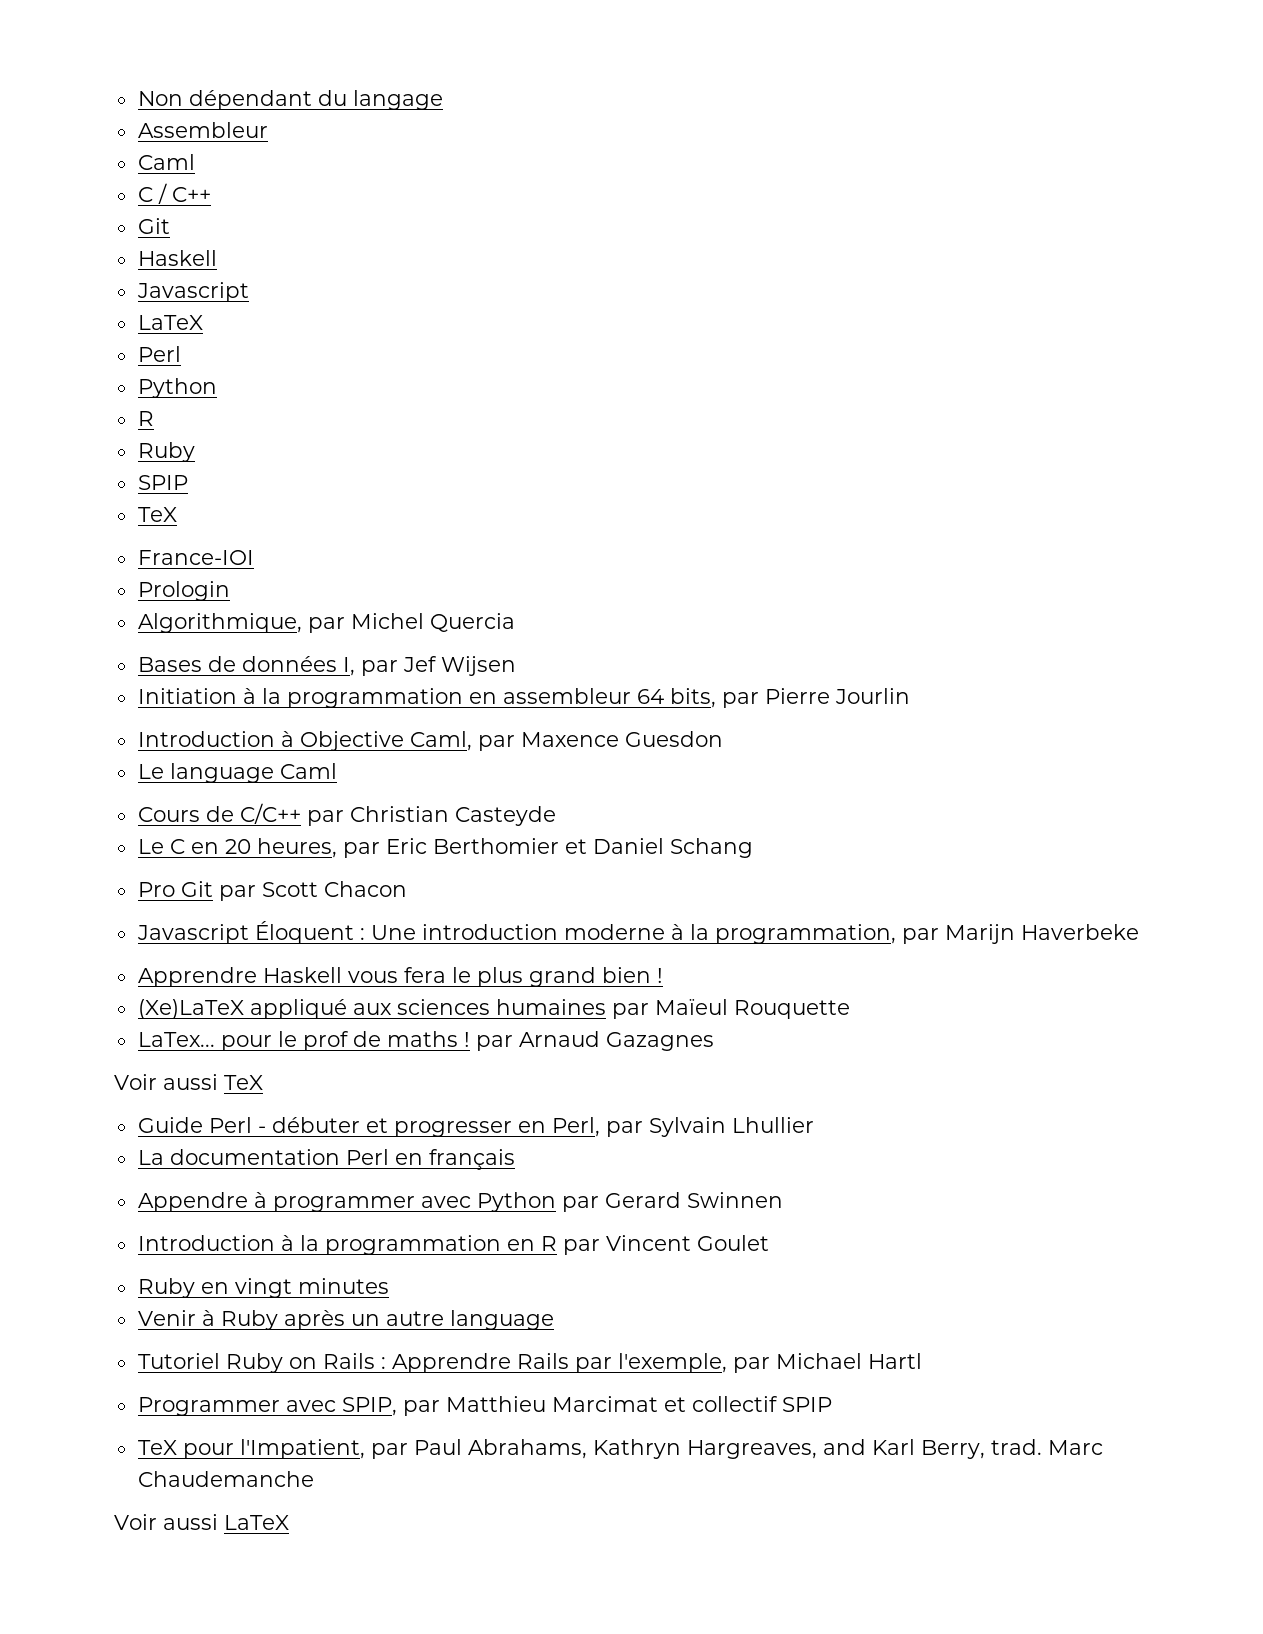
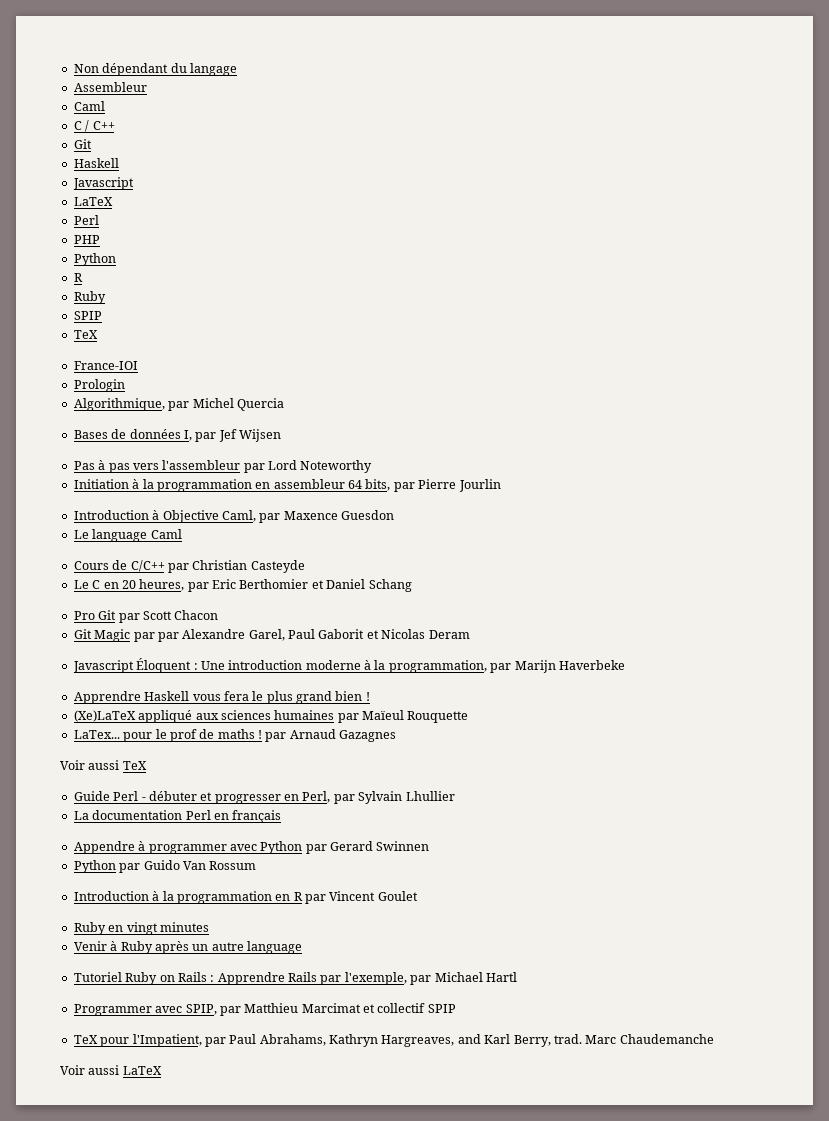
(181, 354) none -> [73,235,100,244] // PHP
(516, 666) none -> [73,460,373,473] // Pas à pas vers l'assembleur par Lord Noteworthy
(407, 889) none -> [73,629,470,642] // Git Magic par par Alexandre Garel, Paul Gaborit et Nicolas Deram
(783, 1200) none -> [73,860,257,873] // Python par Guido Van Rossum

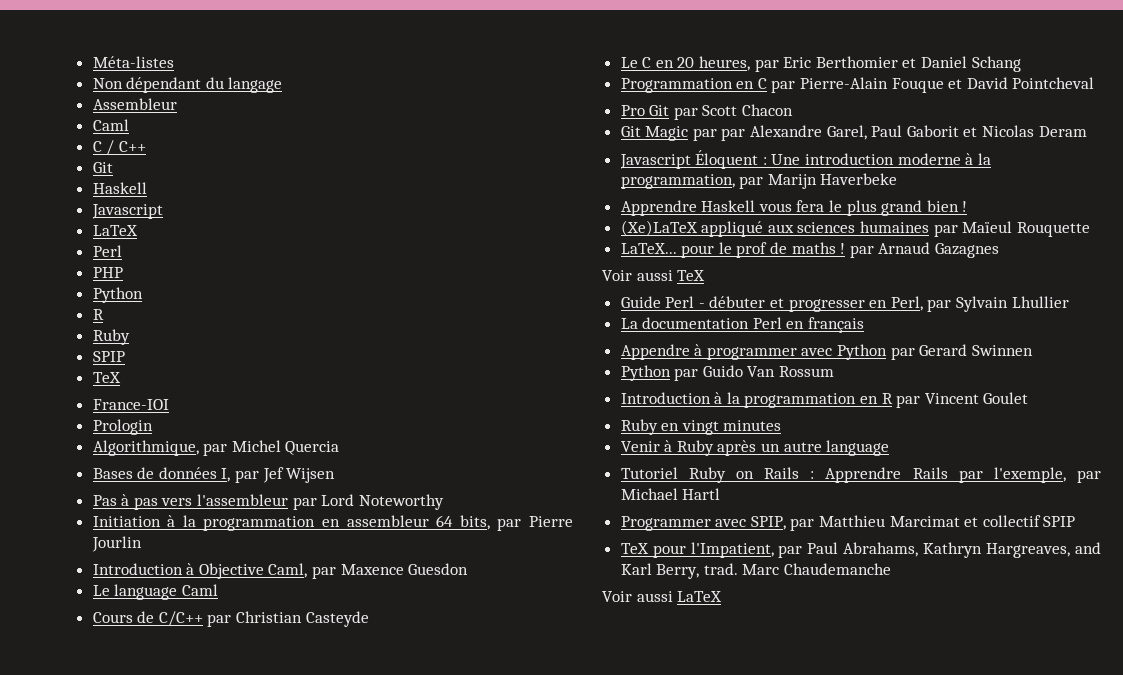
(73, 68) none -> [92,56,174,68] Méta-listes //
(412, 585) none -> [620,77,1095,93] // Programmation en C par Pierre-Alain Fouque et David Pointcheval
[73,730,120,739] LaTex... -> [620,243,677,254] LaTeX...

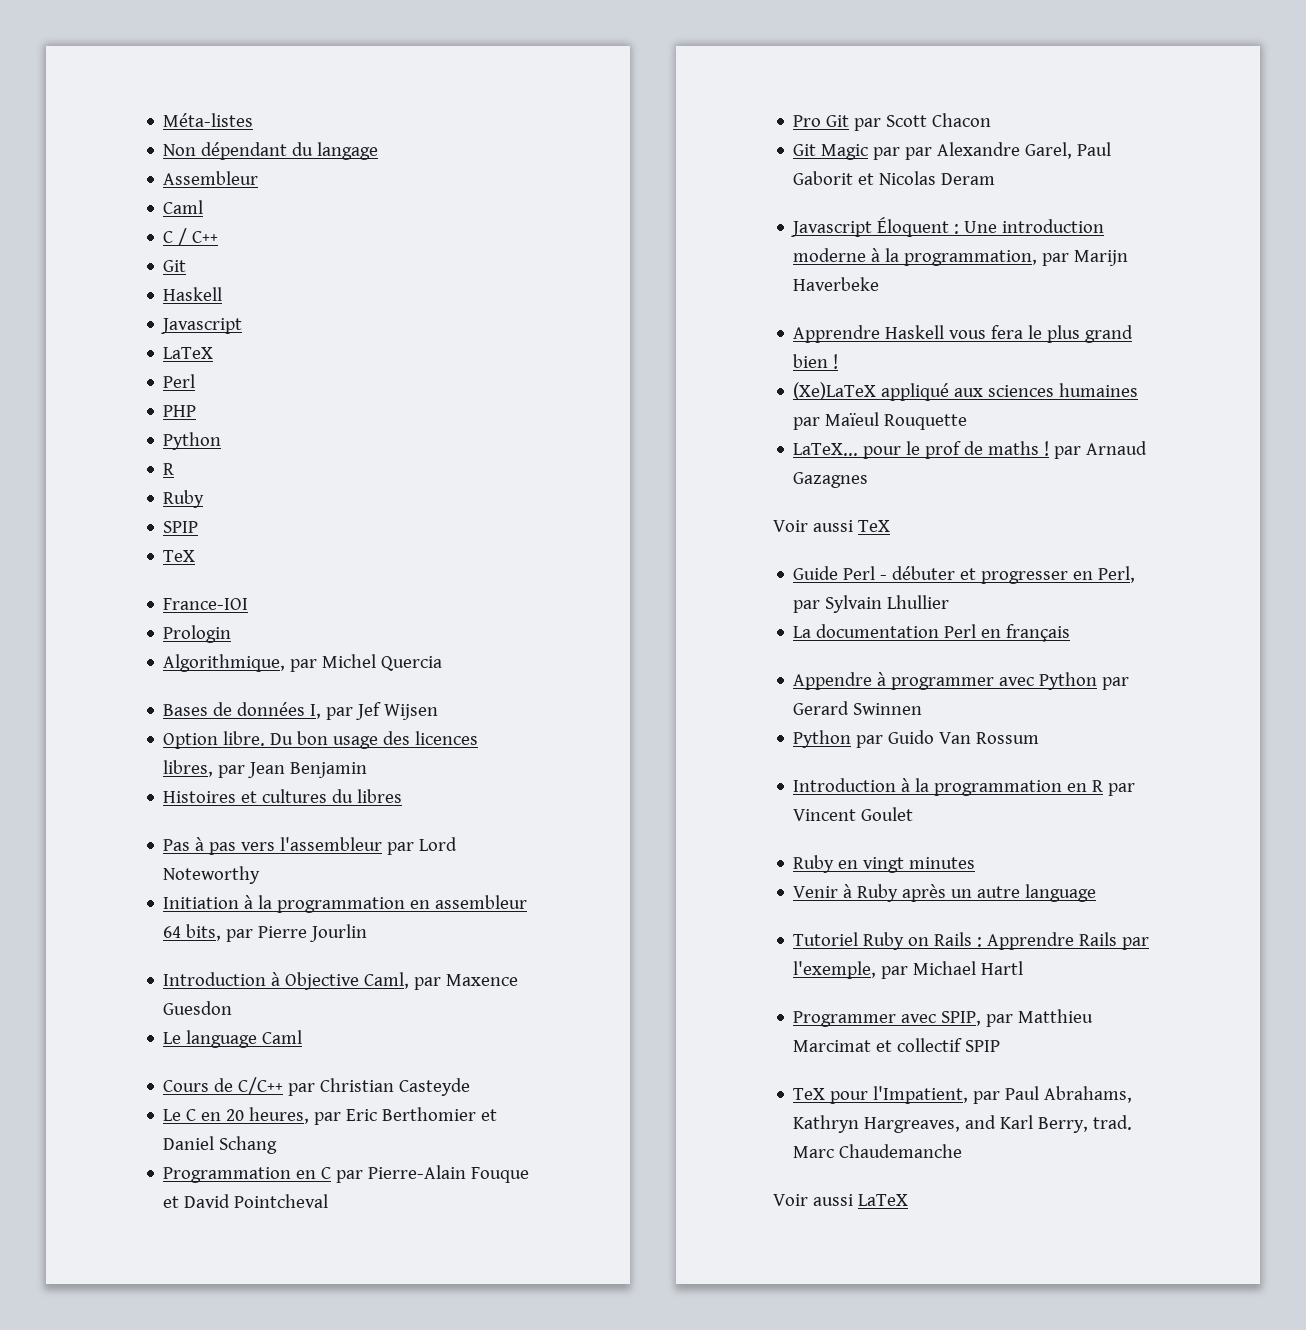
(336, 475) none -> [163,731,479,749] [163,760,368,778] [163,789,403,803] // Option libre. Du bon usage des licences libres, par Jean Benjamin // Histoires et cultures du libres

